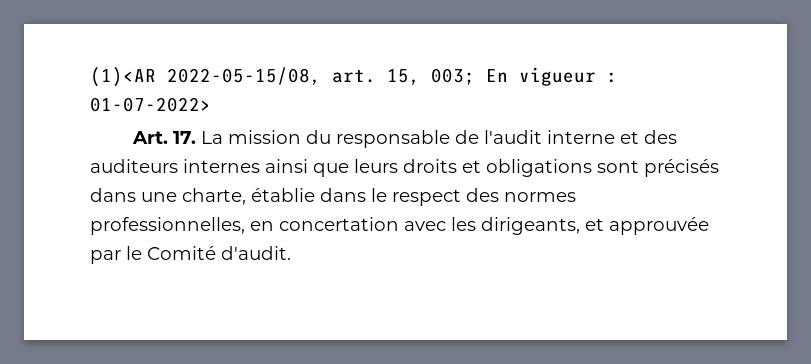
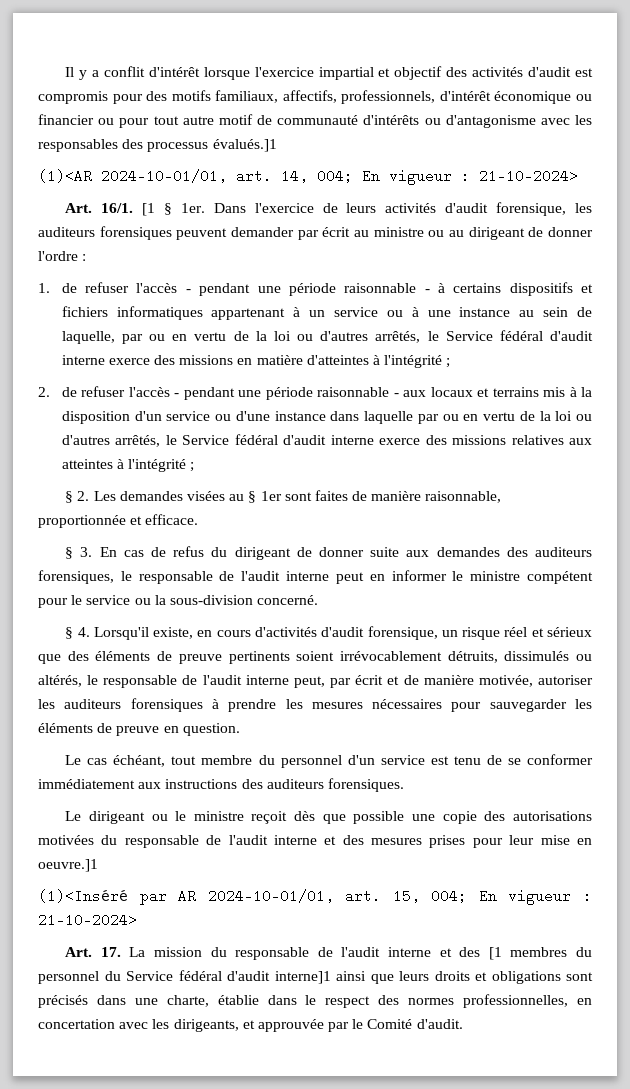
[90,67,618,87] [90,97,211,112] (1)<AR 2022-05-15/08, art. 15, 003; En vigueur : 01-07-2022> -> [65,66,594,80] [38,90,592,104] [38,114,592,128] [38,139,277,152] [38,169,578,185] [65,202,592,216] [38,226,594,240] [38,251,87,261] [38,282,594,296] [61,306,592,320] [61,330,593,344] [61,355,451,368] [38,386,592,400] [61,411,593,424] [61,434,593,447] [61,459,195,472] [65,490,502,503] [38,514,199,528] [65,546,592,560] [38,570,593,584] [38,595,319,608] [65,626,592,640] [38,651,592,664] [38,675,593,688] [38,698,592,712] [38,723,240,736] [65,754,593,768] [38,778,404,792] [65,811,592,824] [38,835,592,848] [38,859,98,872] [38,889,592,905] [38,913,137,927] Il y a conflit d'intérêt lorsque l'exercice impartial et objectif des activités d'audit est compromis pour des motifs familiaux, affectifs, professionnels, d'intérêt économique ou financier ou pour tout autre motif de communauté d'intérêts ou d'antagonisme avec les responsables des processus évalués.]1 // (1)<AR 2024-10-01/01, art. 14, 004; En vigueur : 21-10-2024> // Art. 16/1. [1 § 1er. Dans l'exercice de leurs activités d'audit forensique, les auditeurs forensiques peuvent demander par écrit au ministre ou au dirigeant de donner l'ordre : // 1. de refuser l'accès - pendant une période raisonnable - à certains dispositifs et fichiers informatiques appartenant à un service ou à une instance au sein de laquelle, par ou en vertu de la loi ou d'autres arrêtés, le Service fédéral d'audit interne exerce des missions en matière d'atteintes à l'intégrité ; // 2. de refuser l'accès - pendant une période raisonnable - aux locaux et terrains mis à la disposition d'un service ou d'une instance dans laquelle par ou en vertu de la loi ou d'autres arrêtés, le Service fédéral d'audit interne exerce des missions relatives aux atteintes à l'intégrité ; // § 2. Les demandes visées au § 1er sont faites de manière raisonnable, proportionnée et efficace. // § 3. En cas de refus du dirigeant de donner suite aux demandes des auditeurs forensiques, le responsable de l'audit interne peut en informer le ministre compétent pour le service ou la sous-division concerné. // § 4. Lorsqu'il existe, en cours d'activités d'audit forensique, un risque réel et sérieux que des éléments de preuve pertinents soient irrévocablement détruits, dissimulés ou altérés, le responsable de l'audit interne peut, par écrit et de manière motivée, autoriser les auditeurs forensiques à prendre les mesures nécessaires pour sauvegarder les éléments de preuve en question. // Le cas échéant, tout membre du personnel d'un service est tenu de se conformer immédiatement aux instructions des auditeurs forensiques. // Le dirigeant ou le ministre reçoit dès que possible une copie des autorisations motivées du responsable de l'audit interne et des mesures prises pour leur mise en oeuvre.]1 // (1)<Inséré par AR 2024-10-01/01, art. 15, 004; En vigueur : 21-10-2024>
[90,159,260,173] auditeurs internes -> [488,947,593,960] [38,970,331,984] [1 membres du personnel du Service fédéral d'audit interne]1

